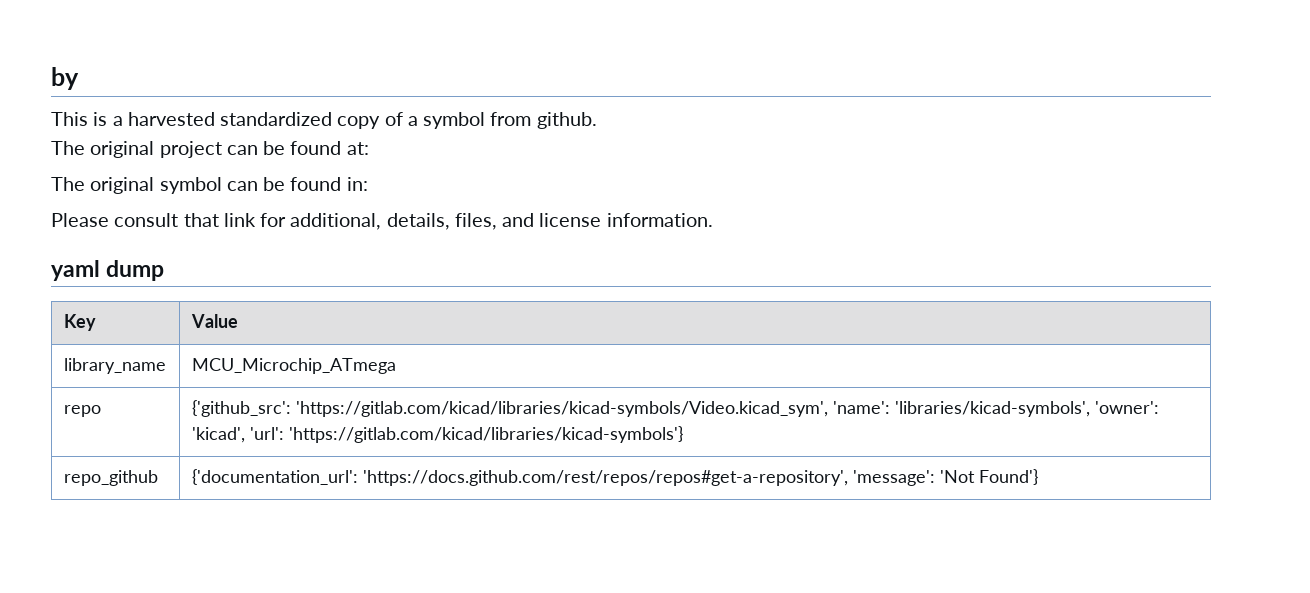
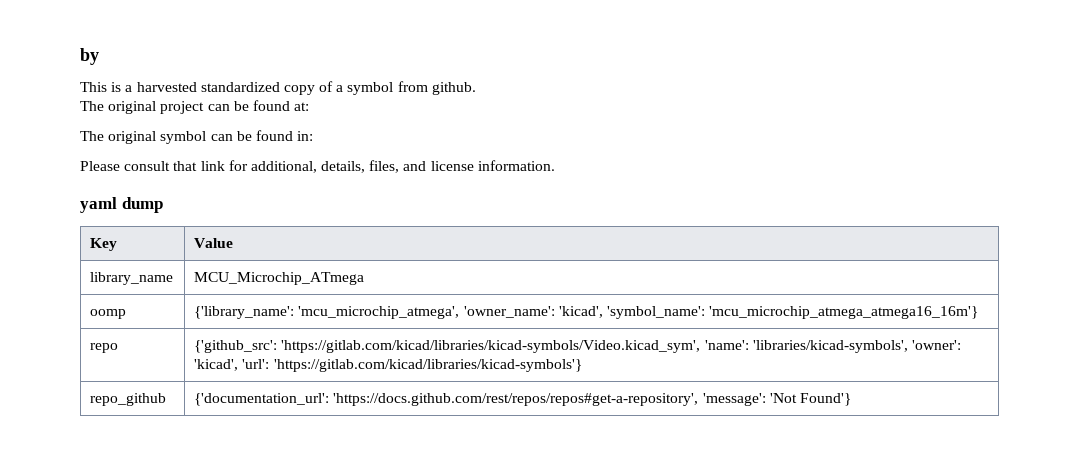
(396, 366) none -> [90,309,127,319] [194,306,979,319] // oomp | {'library_name': 'mcu_microchip_atmega', 'owner_name': 'kicad', 'symbol_name': 'mcu_microchip_atmega_atmega16_16m'}

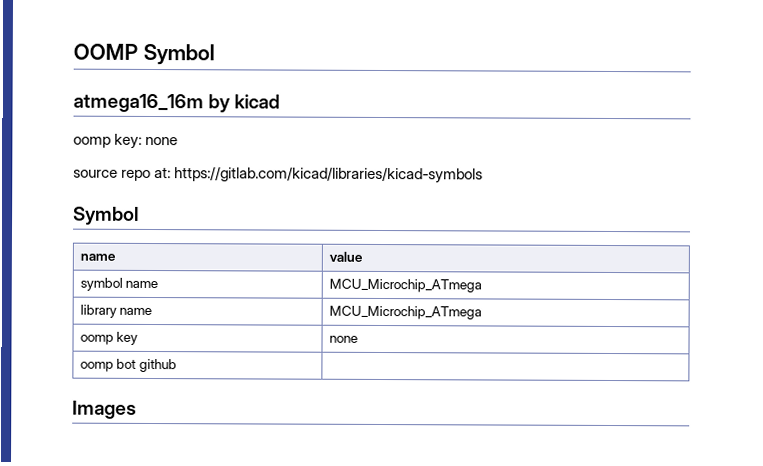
[80,48,99,65] [80,81,476,95] [80,100,310,114] [80,130,314,144] [80,160,555,173] [80,197,163,213] [90,238,118,251] [194,238,234,248] [90,272,174,285] [194,272,365,285] [90,309,127,319] [194,306,979,319] [90,343,119,353] [194,340,961,353] [194,359,582,372] [90,393,167,406] [194,393,851,406] by // This is a harvested standardized copy of a symbol from github. // The original project can be found at: // The original symbol can be found in: // Please consult that link for additional, details, files, and license information. // yaml dump // Key | Value // library_name | MCU_Microchip_ATmega // oomp | {'library_name': 'mcu_microchip_atmega', 'owner_name': 'kicad', 'symbol_name': 'mcu_microchip_atmega_atmega16_16m'} // repo | {'github_src': 'https://gitlab.com/kicad/libraries/kicad-symbols/Video.kicad_sym', 'name': 'libraries/kicad-symbols', 'owner': 'kicad', 'url': 'https://gitlab.com/kicad/libraries/kicad-symbols'} // repo_github | {'documentation_url': 'https://docs.github.com/rest/repos/repos#get-a-repository', 'message': 'Not Found'} -> [73,43,215,66] [73,93,281,113] [73,133,179,149] [73,166,484,184] [73,206,139,225] [79,253,116,261] [328,251,363,262] [79,277,159,291] [328,278,482,293] [79,304,153,318] [328,305,482,320] [79,331,139,345] [328,335,358,343] [79,358,177,373] [72,400,137,419] OOMP Symbol // atmega16_16m by kicad // oomp key: none // source repo at: https://gitlab.com/kicad/libraries/kicad-symbols // Symbol // name | value // symbol name | MCU_Microchip_ATmega // library name | MCU_Microchip_ATmega // oomp key | none // oomp bot github | // Images

